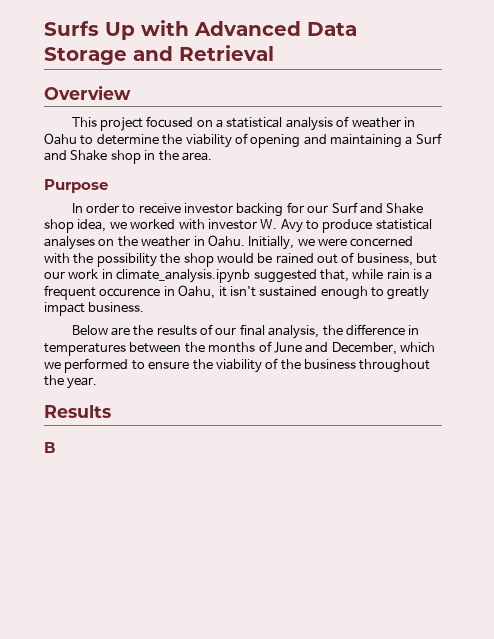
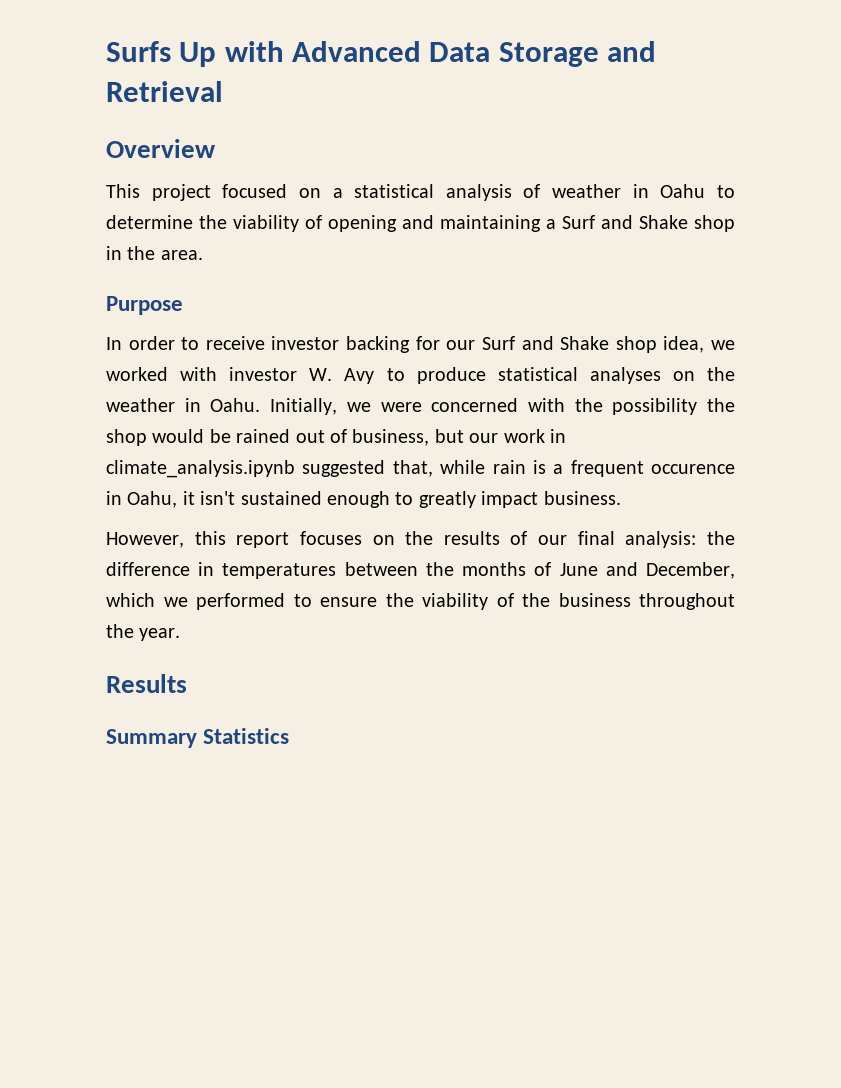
[71,325,130,336] Below are -> [106,531,395,548] However, this report focuses on
[268,325,320,339] analysis, -> [625,531,697,548] analysis:
[44,442,55,453] B -> [106,728,290,748] Summary Statistics

